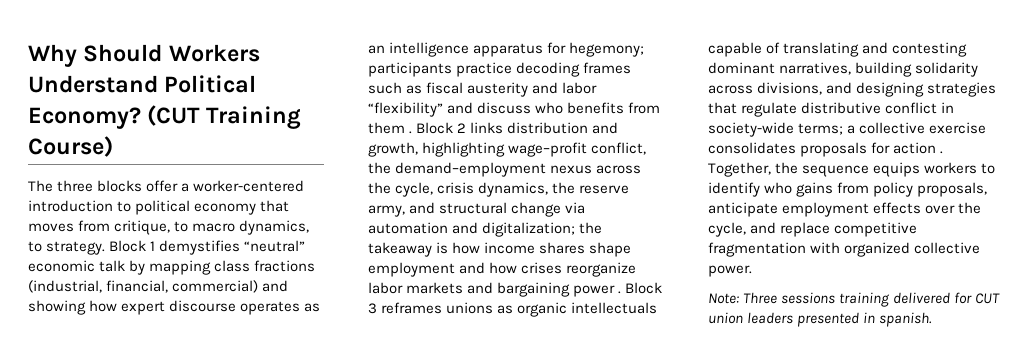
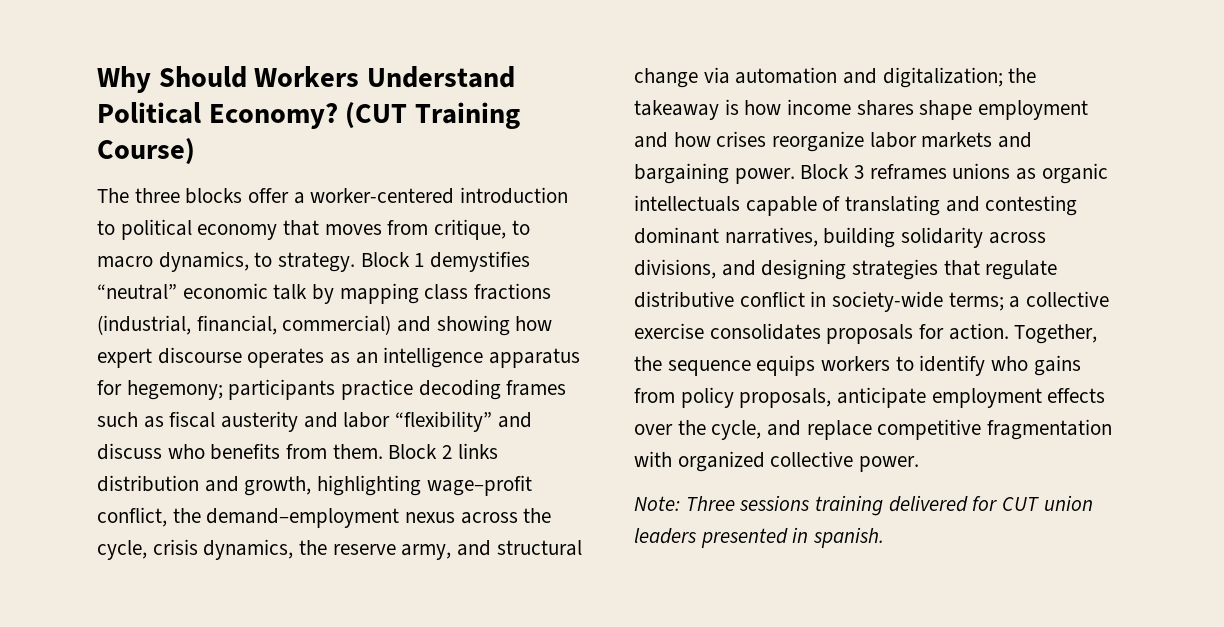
[368,122,413,134] them . -> [332,444,383,459] them.
[573,285,622,297] power . -> [734,168,795,184] power.
[893,142,944,154] action . -> [948,323,1009,340] action.

